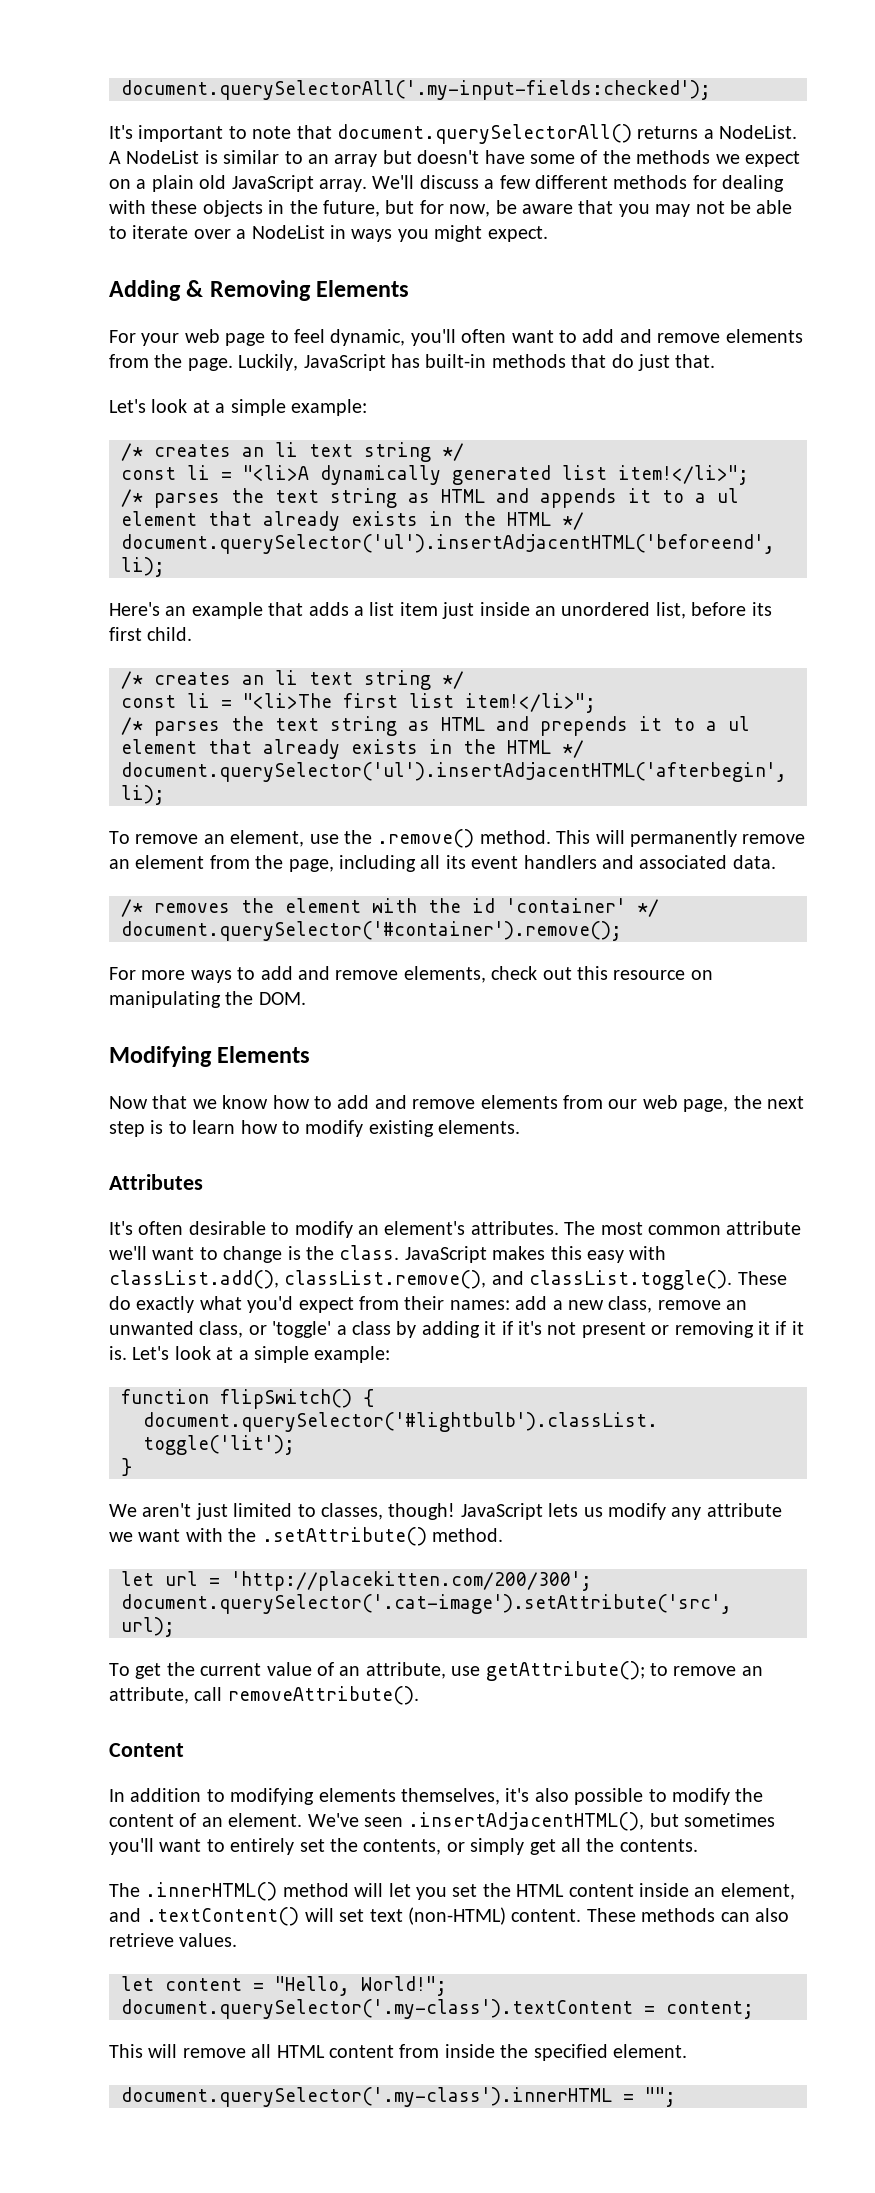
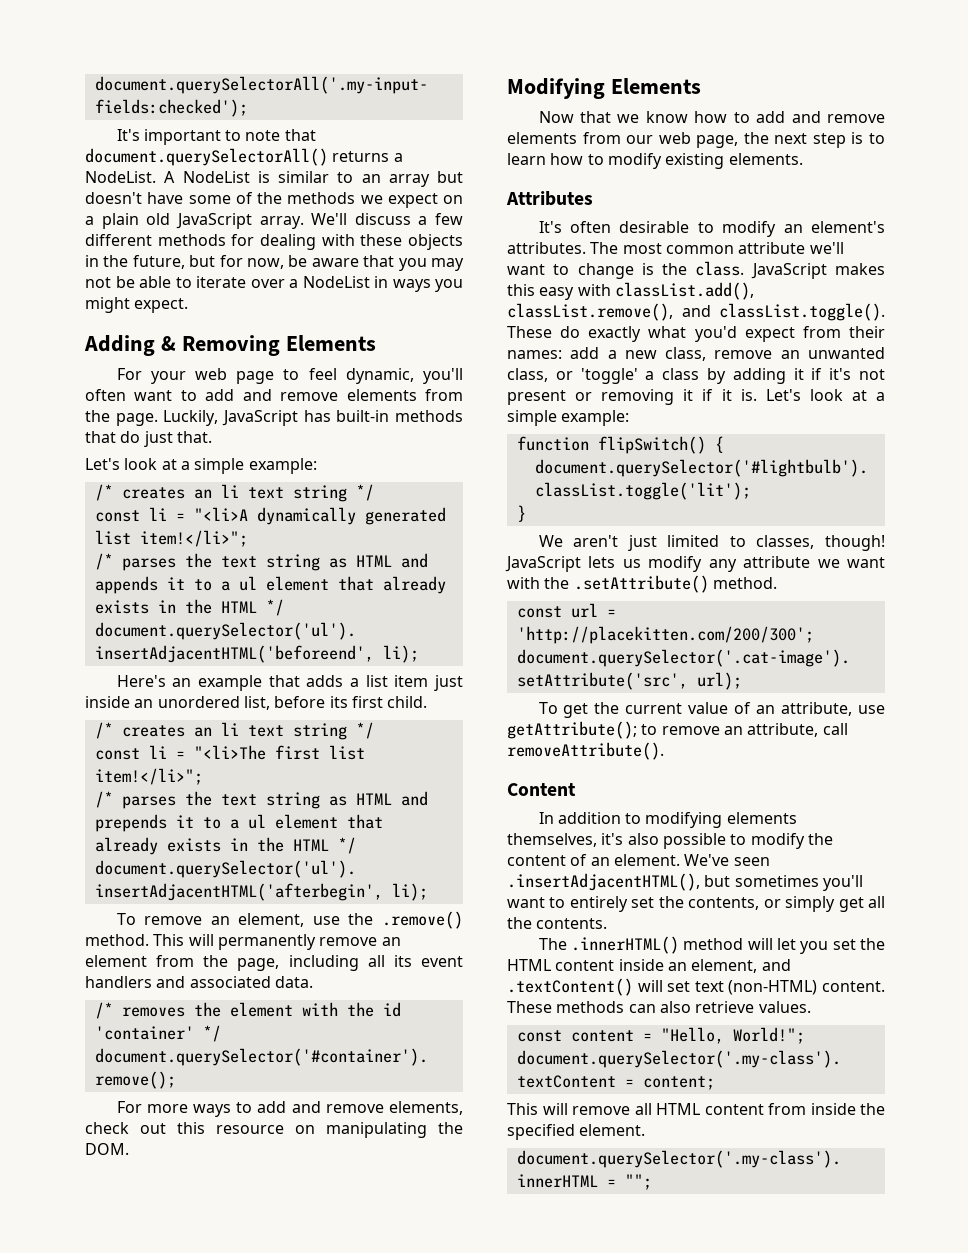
[121,1571,154,1586] let -> [516,606,562,618] const
[121,1976,154,1991] let -> [516,1030,562,1042] const

